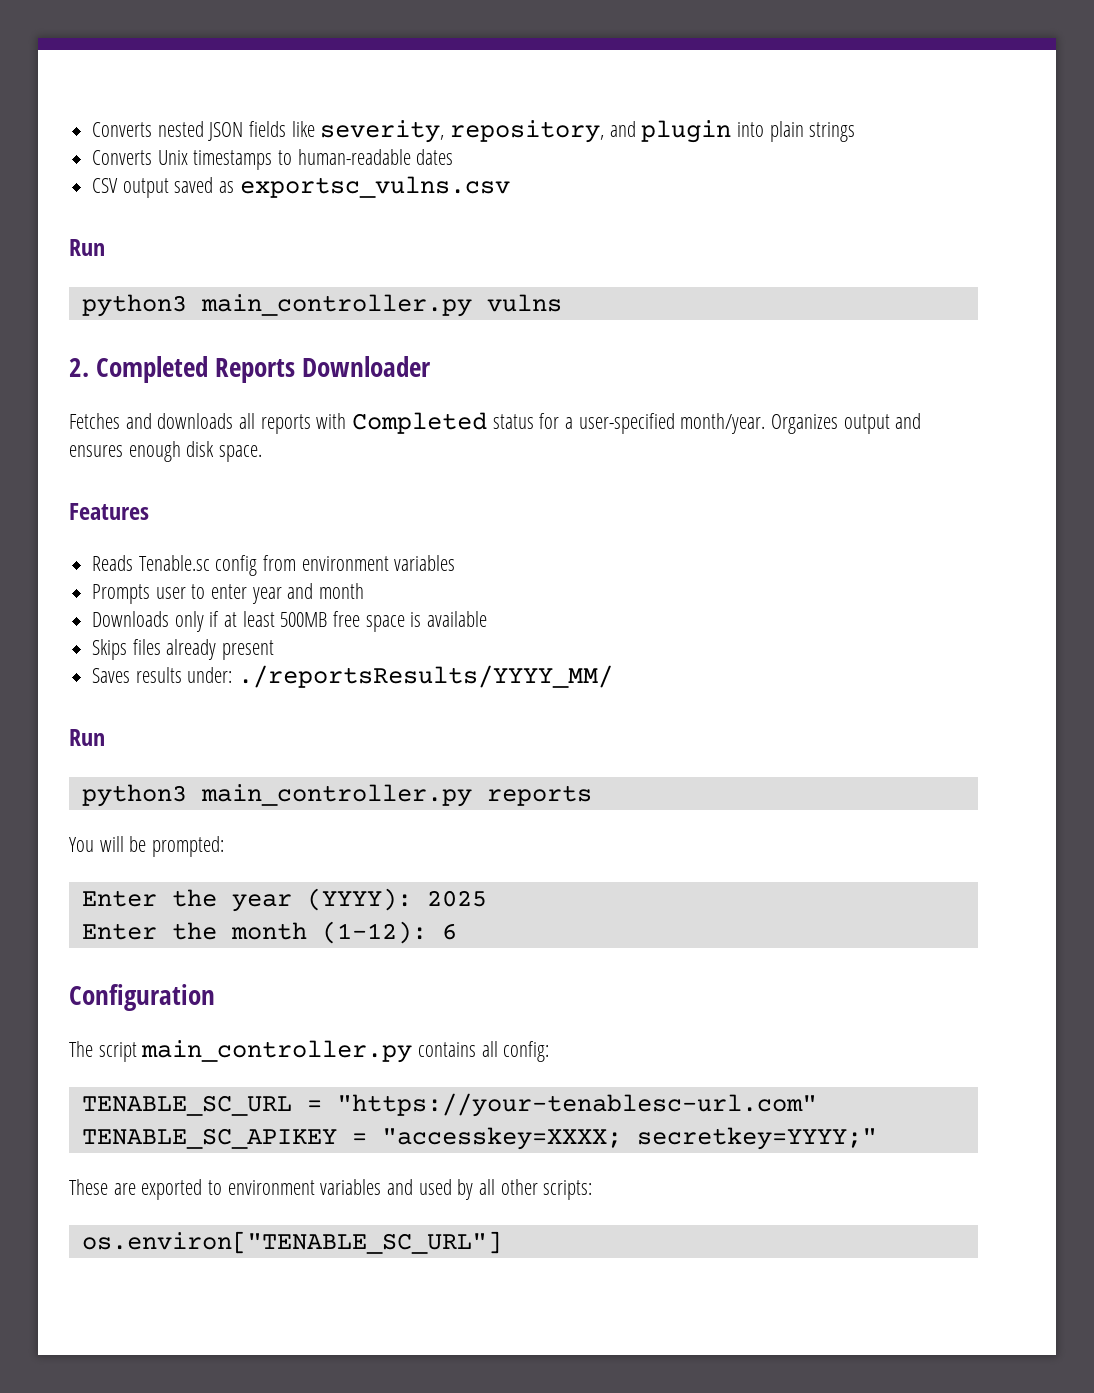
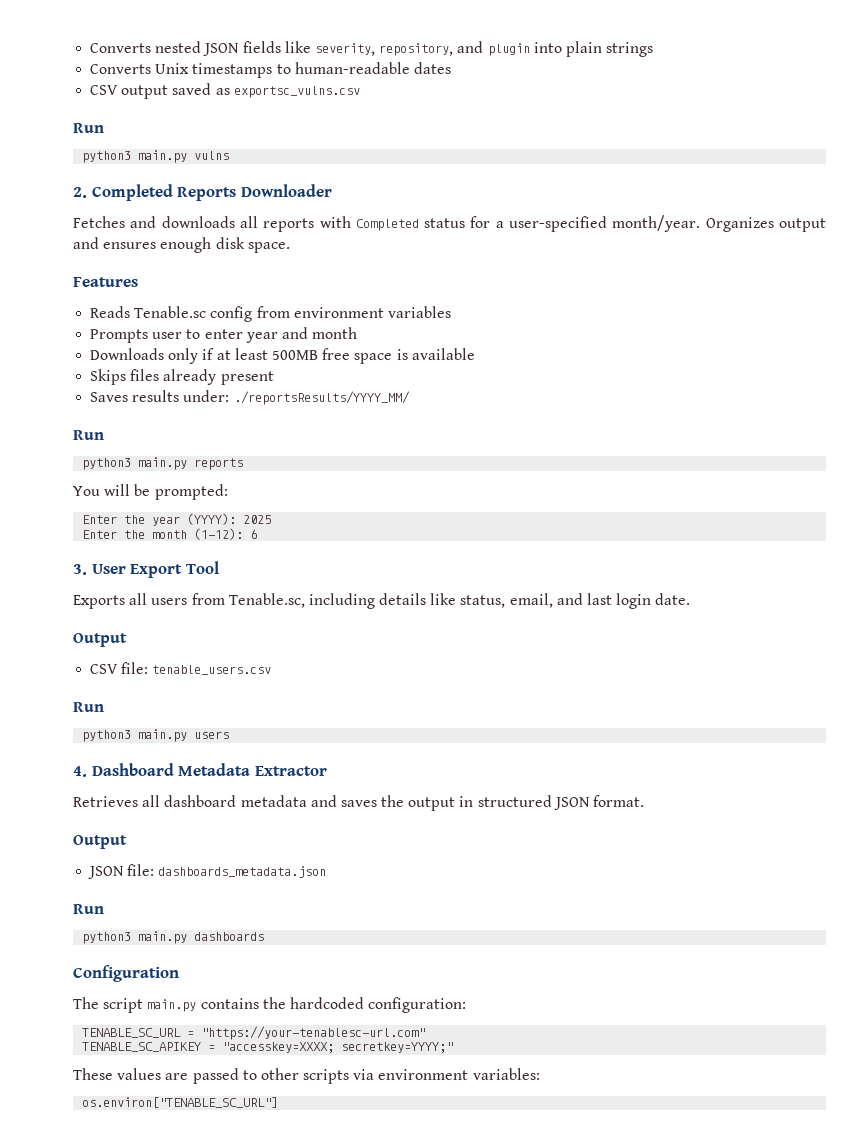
[200,294,472,317] main_controller.py -> [138,150,188,163] main.py
[200,784,472,807] main_controller.py -> [138,457,188,470] main.py
[69,984,215,1011] [69,1040,550,1063] Configuration // The script main_controller.py contains all config: -> [73,561,219,578] [73,593,691,609] [73,633,127,647] [90,662,272,675] [73,702,104,712] [82,729,230,742] [73,763,327,777] [73,795,645,811] [73,835,127,849] [88,864,327,879] [73,904,104,914] [82,931,265,944] [73,965,179,982] [73,997,467,1013] 3. User Export Tool // Exports all users from Tenable.sc, including details like status, email, and last login date. // Output // CSV file: tenable_users.csv // Run // python3 main.py users // 4. Dashboard Metadata Extractor // Retrieves all dashboard metadata and saves the output in structured JSON format. // Output // JSON file: dashboards_metadata.json // Run // python3 main.py dashboards // Configuration // The script main.py contains the hardcoded configuration:
[113,1179,593,1200] are exported to environment variables and used by all other scripts: -> [117,1068,540,1084] values are passed to other scripts via environment variables:

